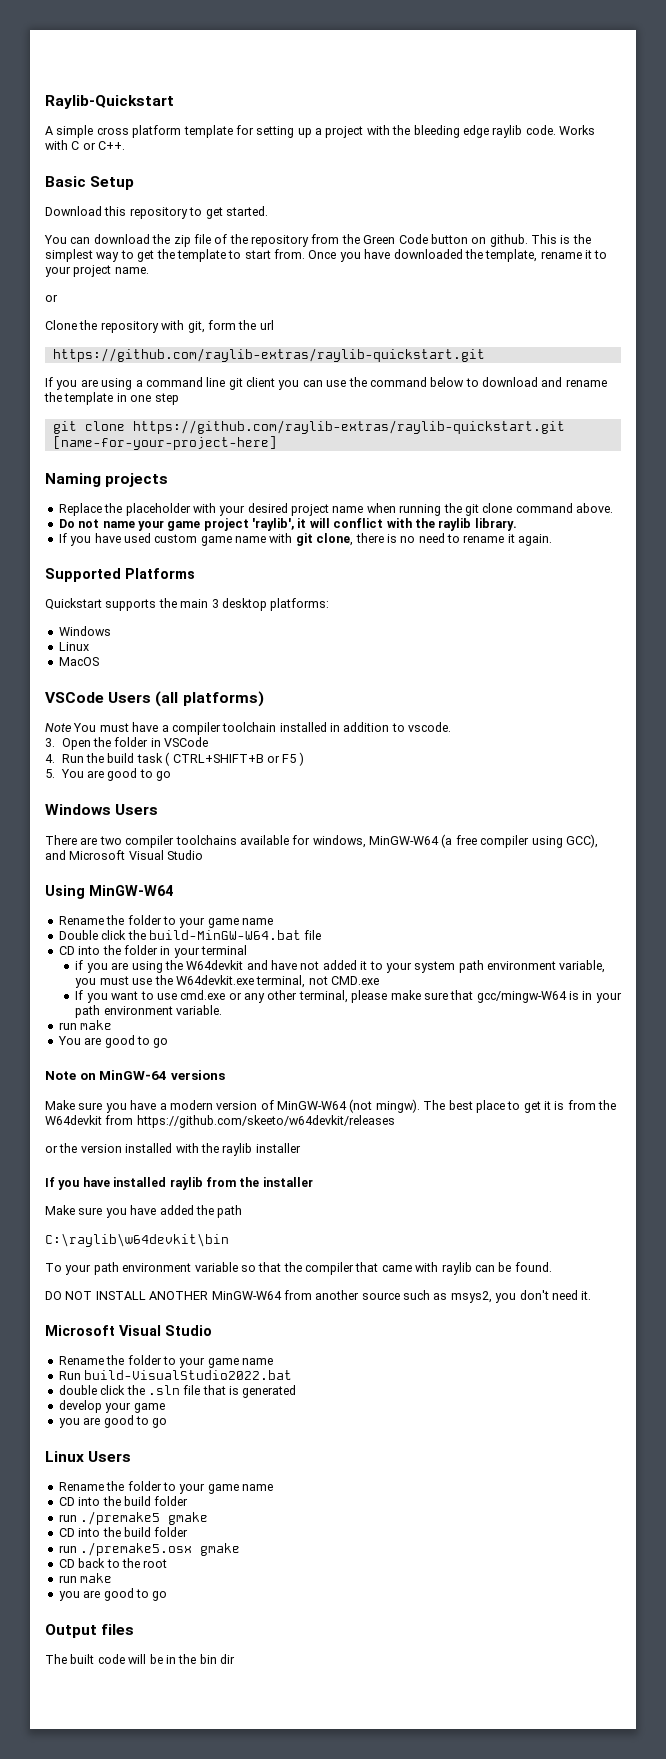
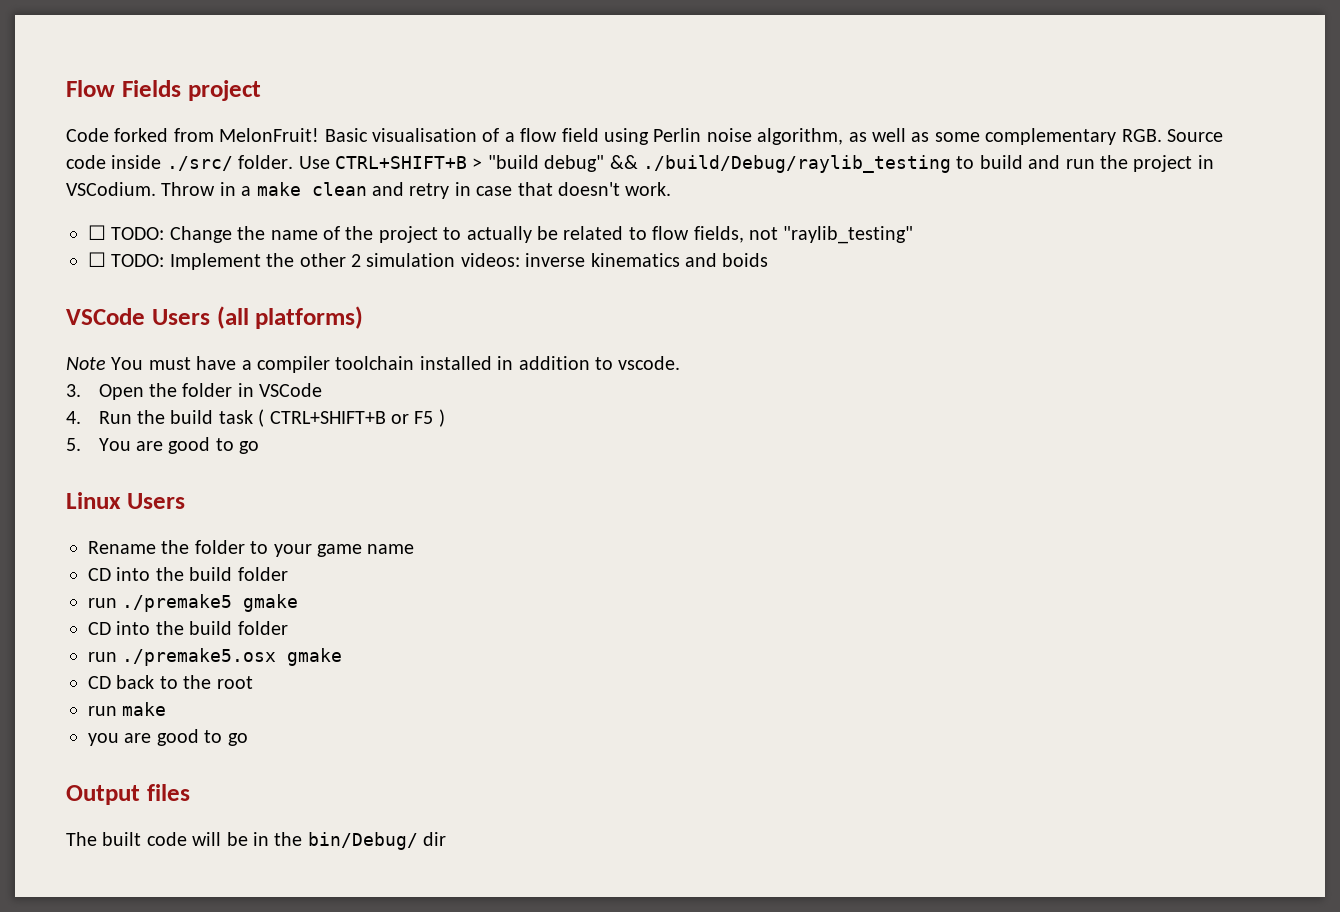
[45,95,174,109] [45,125,595,138] [45,140,126,150] [45,176,135,190] [45,206,268,219] [44,234,591,247] [45,249,608,262] [45,265,149,277] [45,294,58,302] [45,320,274,333] [52,348,485,362] [45,377,607,390] [44,392,179,405] [52,420,565,434] [52,436,277,450] [45,473,169,487] [58,503,613,516] [58,518,517,531] [58,533,553,546] [45,568,195,582] [45,598,330,611] [58,626,111,636] [58,642,89,651] [58,657,99,666] Raylib-Quickstart // A simple cross platform template for setting up a project with the bleeding edge raylib code. Works with C or C++. // Basic Setup // Download this repository to get started. // You can download the zip file of the repository from the Green Code button on github. This is the simplest way to get the template to start from. Once you have downloaded the template, rename it to your project name. // or // Clone the repository with git, form the url // https://github.com/raylib-extras/raylib-quickstart.git // If you are using a command line git client you can use the command below to download and rename the template in one step // git clone https://github.com/raylib-extras/raylib-quickstart.git [name-for-your-project-here] // Naming projects // Replace the placeholder with your desired project name when running the git clone command above. // Do not name your game project 'raylib', it will conflict with the raylib library. // If you have used custom game name with git clone, there is no need to rename it again. // Supported Platforms // Quickstart supports the main 3 desktop platforms: // Windows // Linux // MacOS -> [66,80,261,101] [66,128,1223,145] [66,155,1214,173] [66,182,672,199] [88,225,914,244] [88,252,769,270] Flow Fields project // Code forked from MelonFruit! Basic visualisation of a flow field using Perlin noise algorithm, as well as some complementary RGB. Source code inside ./src/ folder. Use CTRL+SHIFT+B > "build debug" && ./build/Debug/raylib_testing to build and run the project in VSCodium. Throw in a make clean and retry in case that doesn't work. // ☐ TODO: Change the name of the project to actually be related to flow fields, not "raylib_testing" // ☐ TODO: Implement the other 2 simulation videos: inverse kinematics and boids
[45,804,159,815] [45,834,598,848] [45,850,204,860] [45,885,173,899] [58,915,273,928] [58,930,322,940] [58,945,247,958] [75,960,606,973] [75,975,380,988] [75,990,622,1003] [75,1005,223,1018] [58,1020,113,1030] [57,1035,169,1048] [45,1070,225,1080] [45,1099,617,1113] [45,1115,395,1128] [45,1143,301,1156] [45,1177,313,1190] [45,1205,243,1218] [45,1233,229,1247] [45,1262,552,1275] [45,1290,592,1303] [45,1325,212,1336] [58,1355,273,1368] [58,1370,293,1380] [58,1385,297,1398] [58,1400,165,1413] [58,1415,168,1428] // Windows Users // There are two compiler toolchains available for windows, MinGW-W64 (a free compiler using GCC), and Microsoft Visual Studio // Using MinGW-W64 // Rename the folder to your game name // Double click the build-MinGW-W64.bat file // CD into the folder in your terminal // if you are using the W64devkit and have not added it to your system path environment variable, you must use the W64devkit.exe terminal, not CMD.exe // If you want to use cmd.exe or any other terminal, please make sure that gcc/mingw-W64 is in your path environment variable. // run make // You are good to go // Note on MinGW-64 versions // Make sure you have a modern version of MinGW-W64 (not mingw). The best place to get it is from the W64devkit from https://github.com/skeeto/w64devkit/releases // or the version installed with the raylib installer // If you have installed raylib from the installer // Make sure you have added the path // C:\raylib\w64devkit\bin // To your path environment variable so that the compiler that came with raylib can be found. // DO NOT INSTALL ANOTHER MinGW-W64 from another source such as msys2, you don't need it. // Microsoft Visual Studio // Rename the folder to your game name // Run build-VisualStudio2022.bat // double click the .sln file that is generated // develop your game // you are good to go -> (260, 447) none
[199,1654,217,1664] bin -> [307,832,418,850] bin/Debug/

